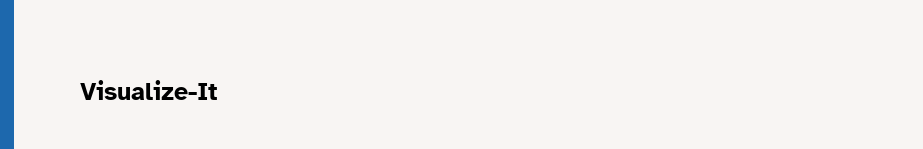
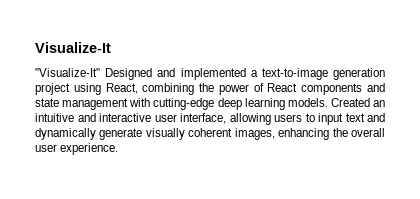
(217, 90) none -> [35,68,385,80] [35,83,385,95] [35,98,385,110] [35,113,385,125] [35,128,385,140] [35,143,119,155] // "Visualize-It" Designed and implemented a text-to-image generation project using React, combining the power of React components and state management with cutting-edge deep learning models. Created an intuitive and interactive user interface, allowing users to input text and dynamically generate visually coherent images, enhancing the overall user experience.

